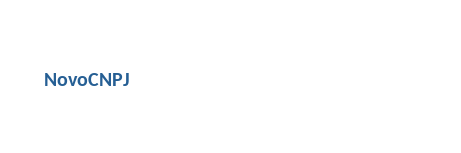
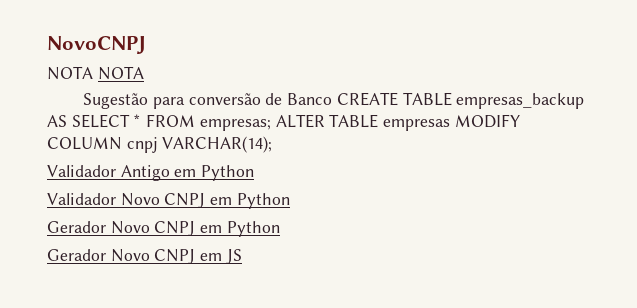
(130, 79) none -> [47,66,144,80] [83,92,585,109] [47,114,520,131] [47,136,273,153] [47,165,255,181] [47,193,290,209] [47,221,280,237] [47,249,242,264] // NOTA NOTA // Sugestão para conversão de Banco CREATE TABLE empresas_backup AS SELECT * FROM empresas; ALTER TABLE empresas MODIFY COLUMN cnpj VARCHAR(14); // Validador Antigo em Python // Validador Novo CNPJ em Python // Gerador Novo CNPJ em Python // Gerador Novo CNPJ em JS

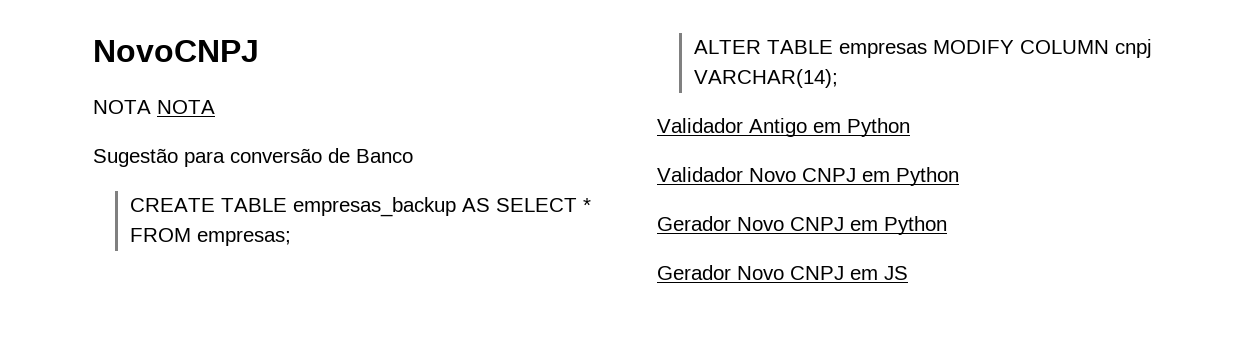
(333, 99) none -> (413, 156) //
(271, 125) none -> (291, 238) //

